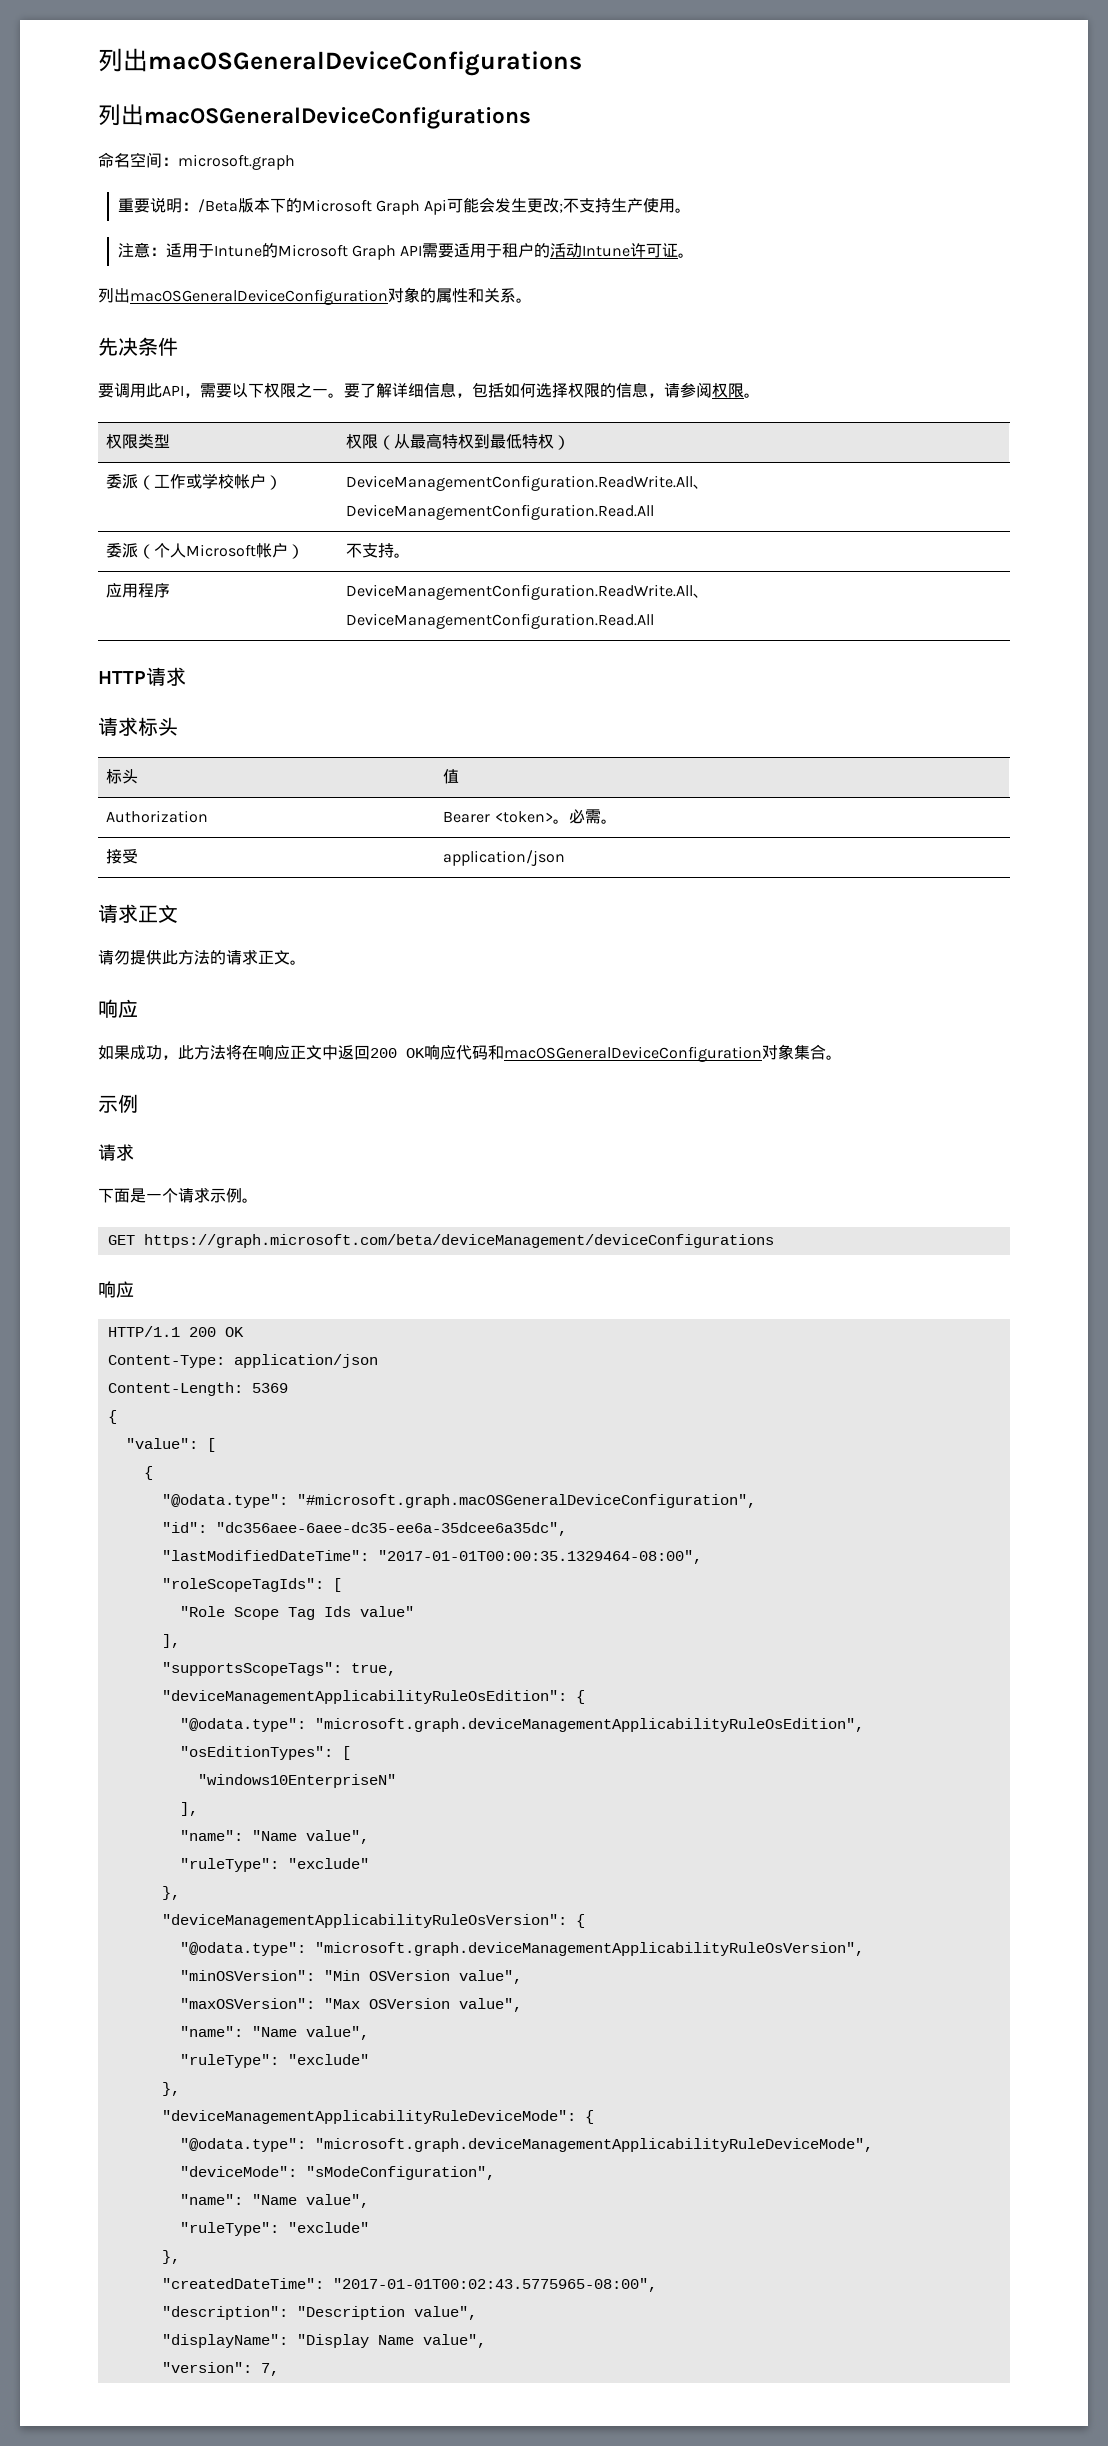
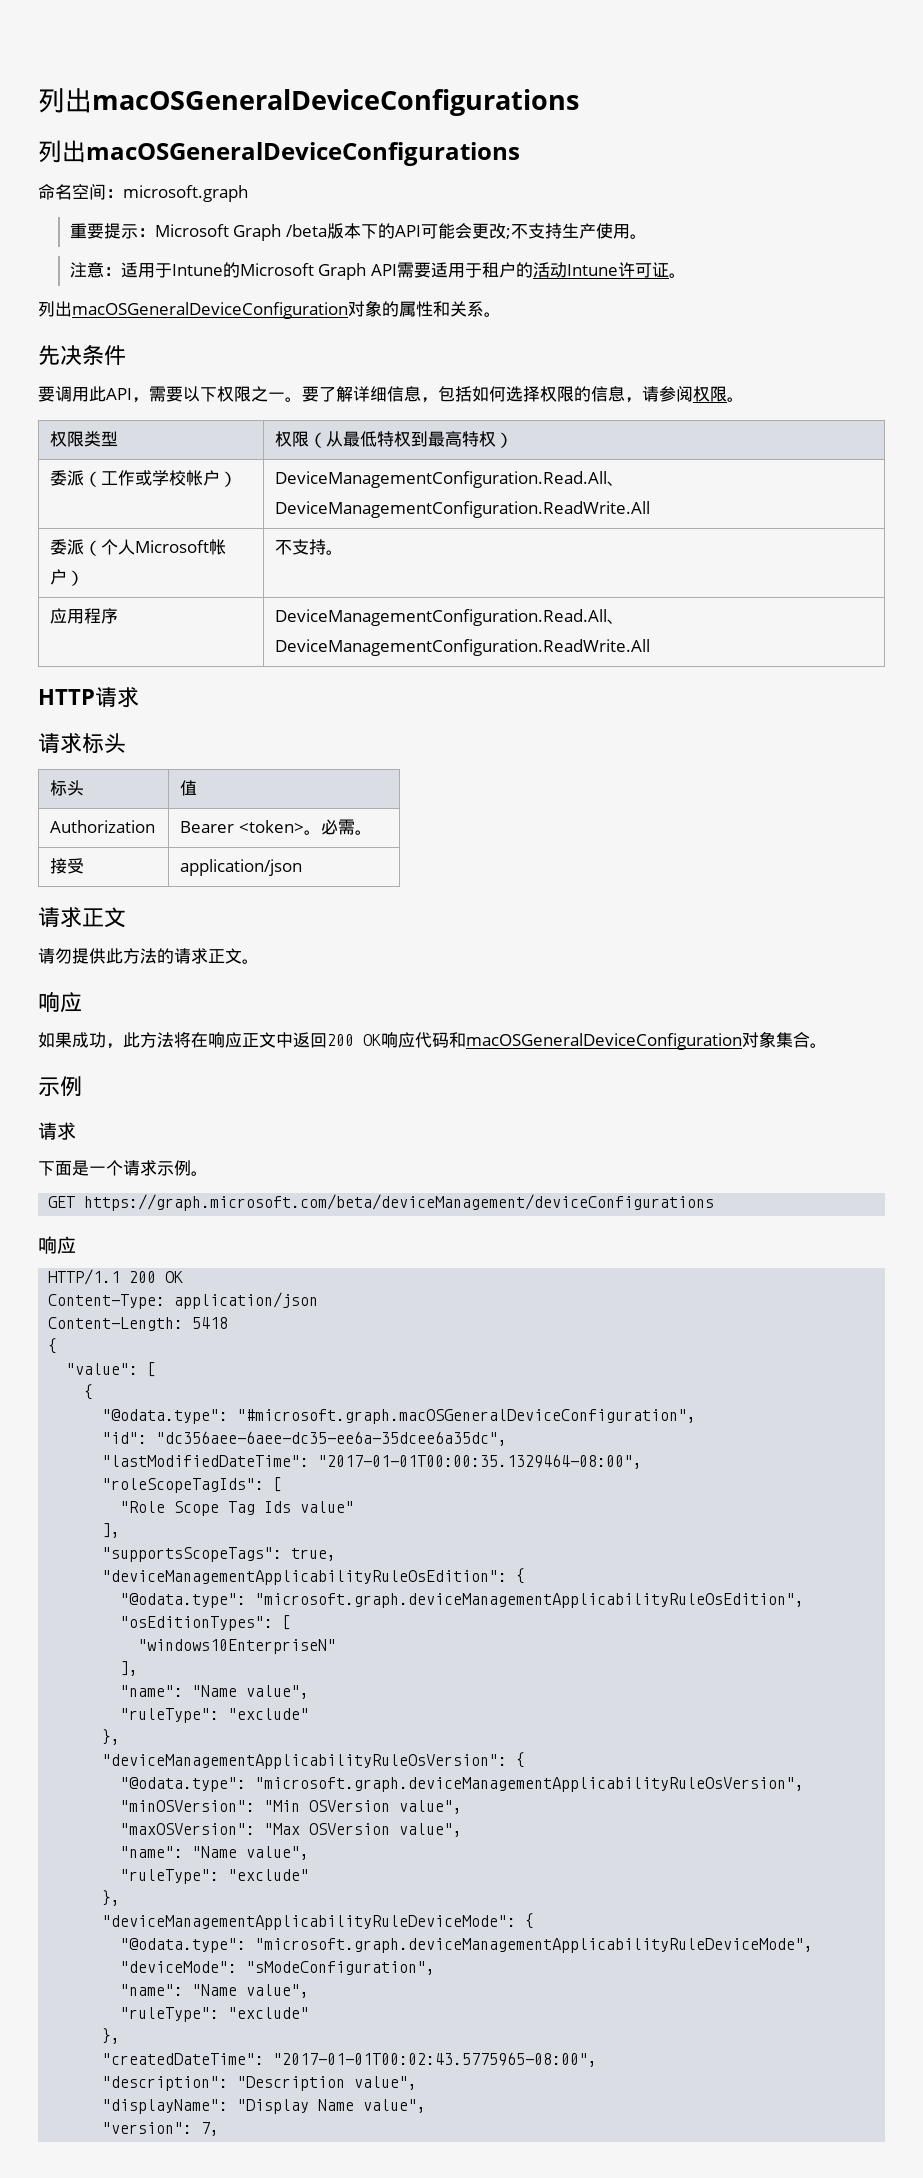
[149,197,528,215] 说明：/Beta版本下的Microsoft Graph Api可能会发生 -> [103,223,472,241] 提示：Microsoft Graph /beta版本下的API可能会
[426,433,443,449] 高 -> [360,431,378,447] 低
[506,434,523,449] 低 -> [445,431,463,447] 高
[346,475,710,491] [346,504,655,520] DeviceManagementConfiguration.ReadWrite.All、DeviceManagementConfiguration.Read.All -> [275,471,625,488] [275,501,651,518] DeviceManagementConfiguration.Read.All、DeviceManagementConfiguration.ReadWrite.All
[346,584,710,600] [346,613,655,629] DeviceManagementConfiguration.ReadWrite.All、DeviceManagementConfiguration.Read.All -> [275,609,625,626] [275,639,651,656] DeviceManagementConfiguration.Read.All、DeviceManagementConfiguration.ReadWrite.All
[251,1383,288,1393] 5369 -> [192,1317,229,1329] 5418

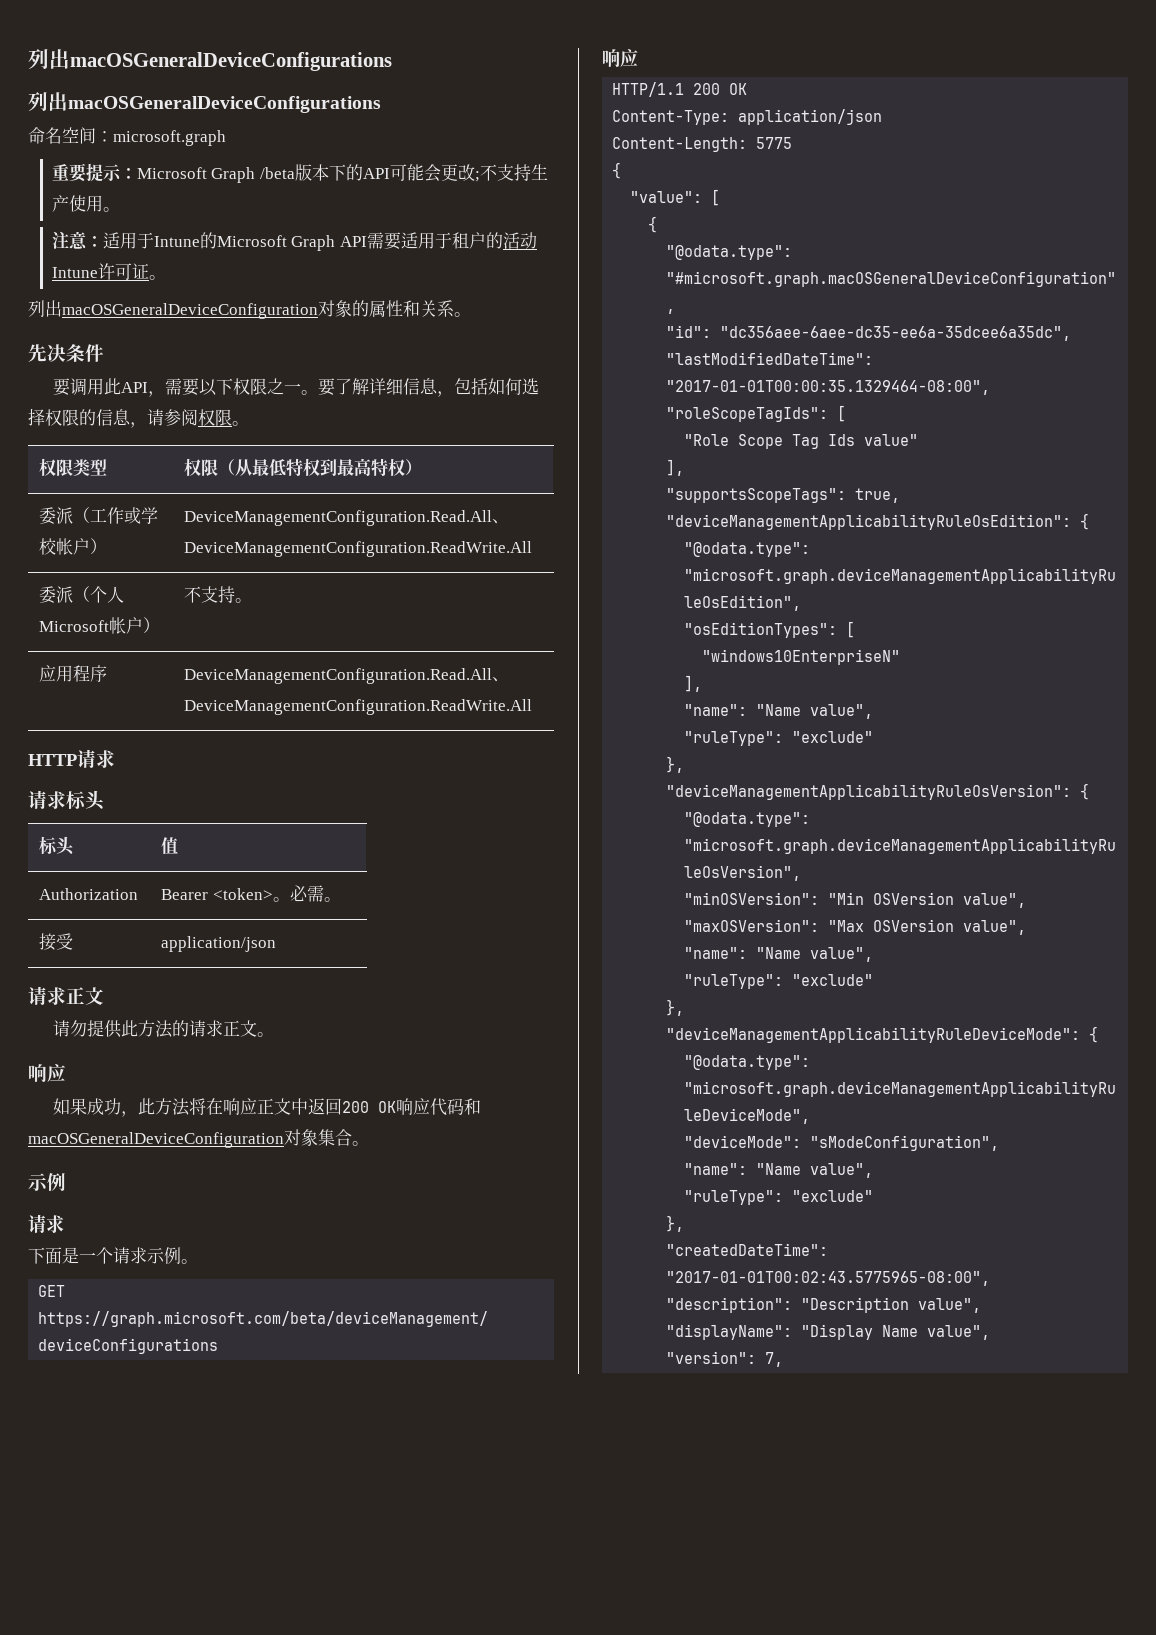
[192,1317,229,1329] 5418 -> [756,137,793,149] 5775

